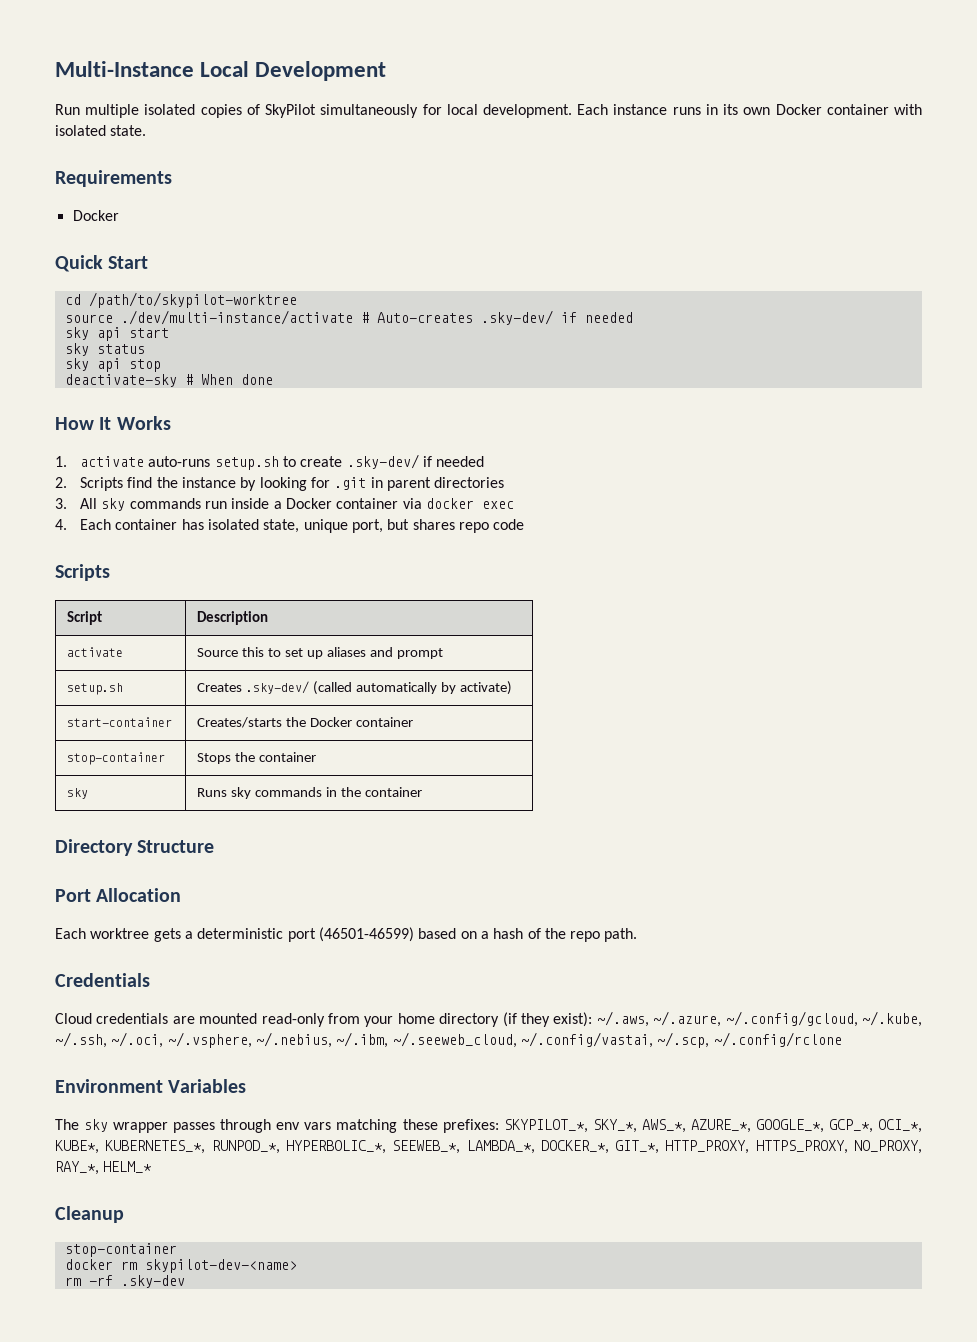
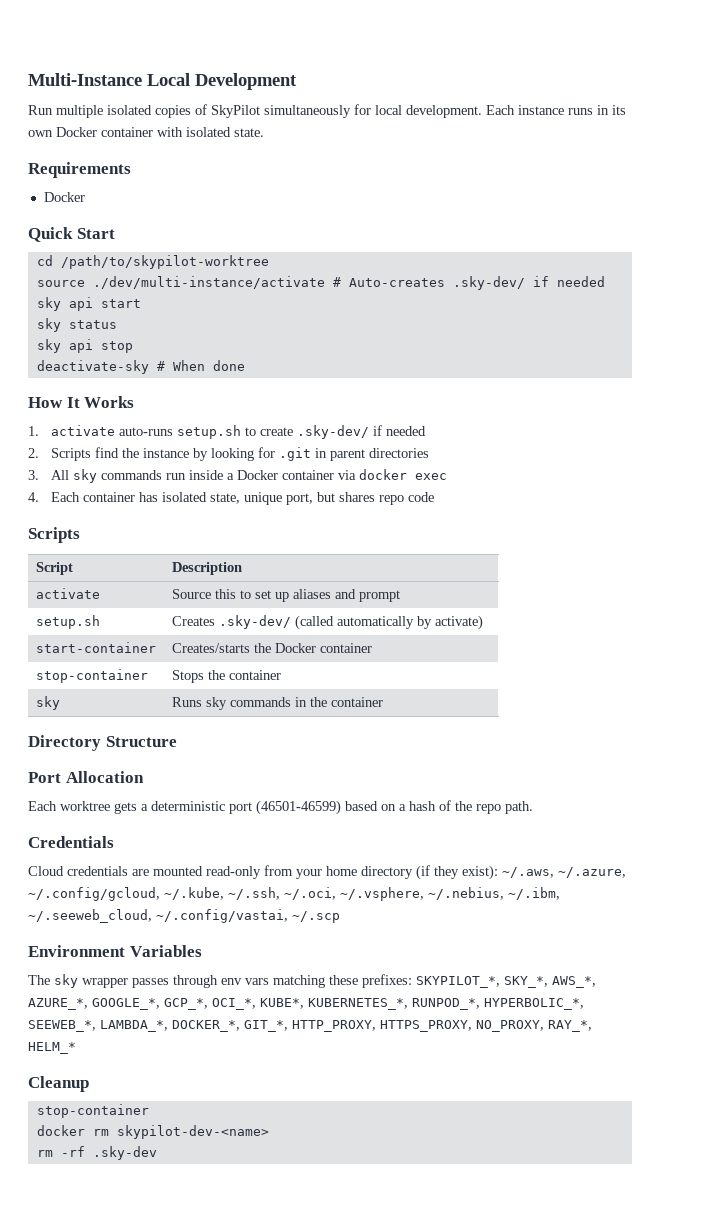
[657,1032,842,1048] ~/.scp, ~/.config/rclone -> [292,911,340,923] ~/.scp

